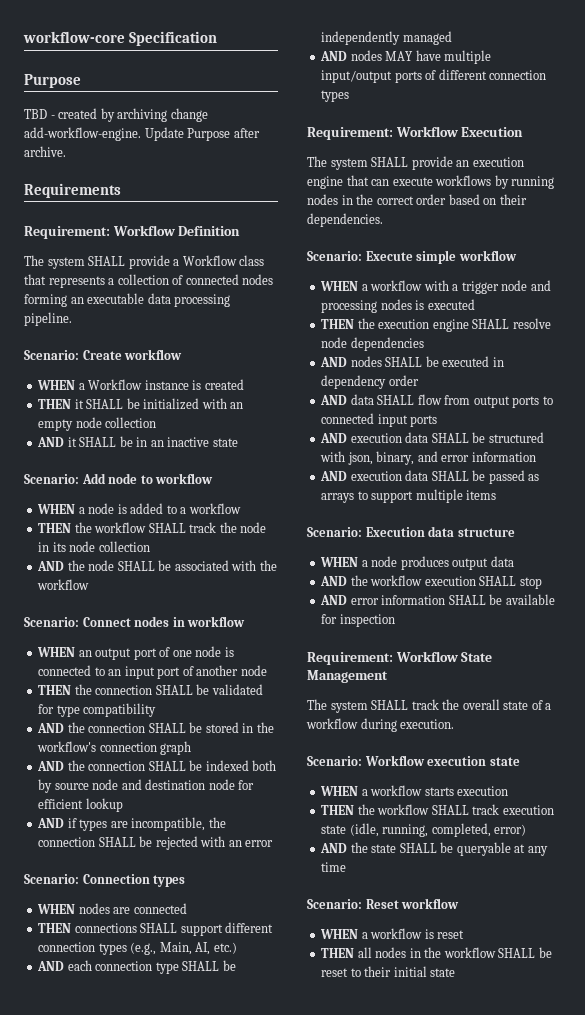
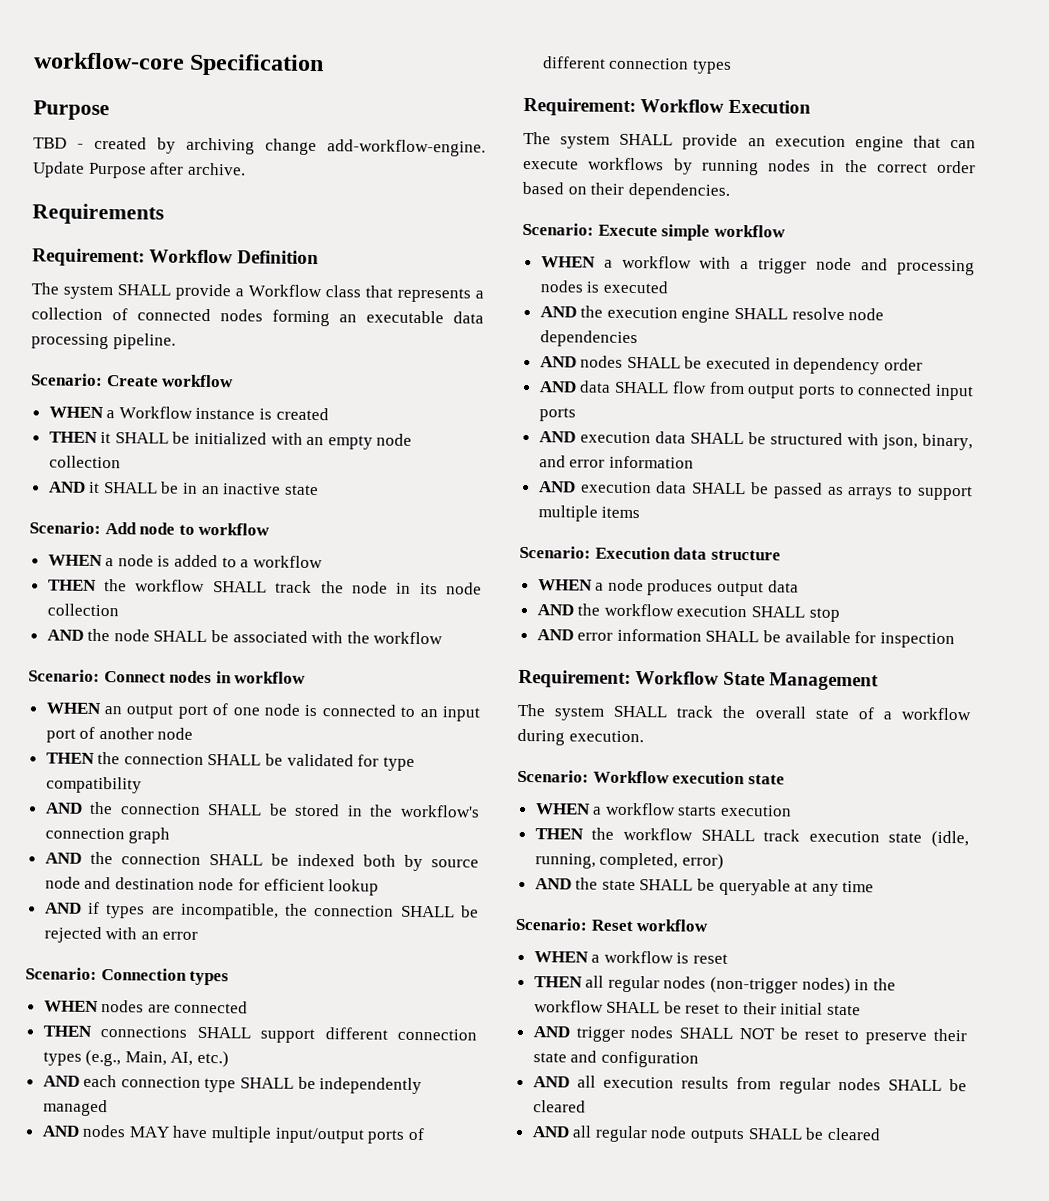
[321,319,355,329] THEN -> [539,306,577,318] AND
[375,947,407,958] nodes -> [607,975,851,995] regular nodes (non-trigger nodes)
(456, 972) none -> [532,1026,968,1045] [532,1050,699,1068] [532,1075,967,1094] [532,1100,586,1113] [531,1125,881,1144] // AND trigger nodes SHALL NOT be reset to preserve their state and configuration // AND all execution results from regular nodes SHALL be cleared // AND all regular node outputs SHALL be cleared

